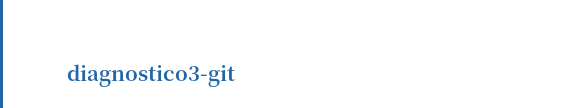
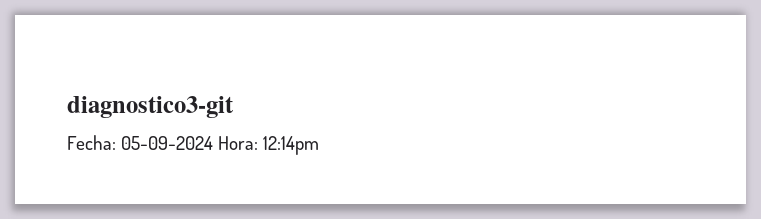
(235, 75) none -> [67,135,320,155] // Fecha: 05-09-2024 Hora: 12:14pm

